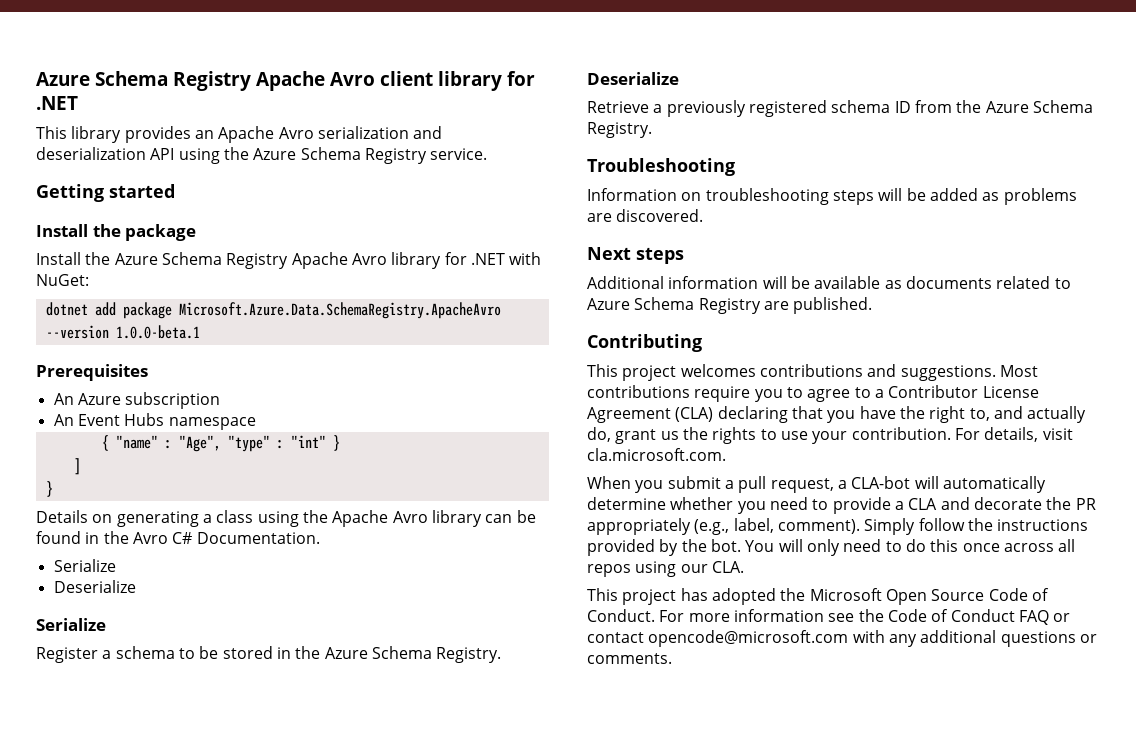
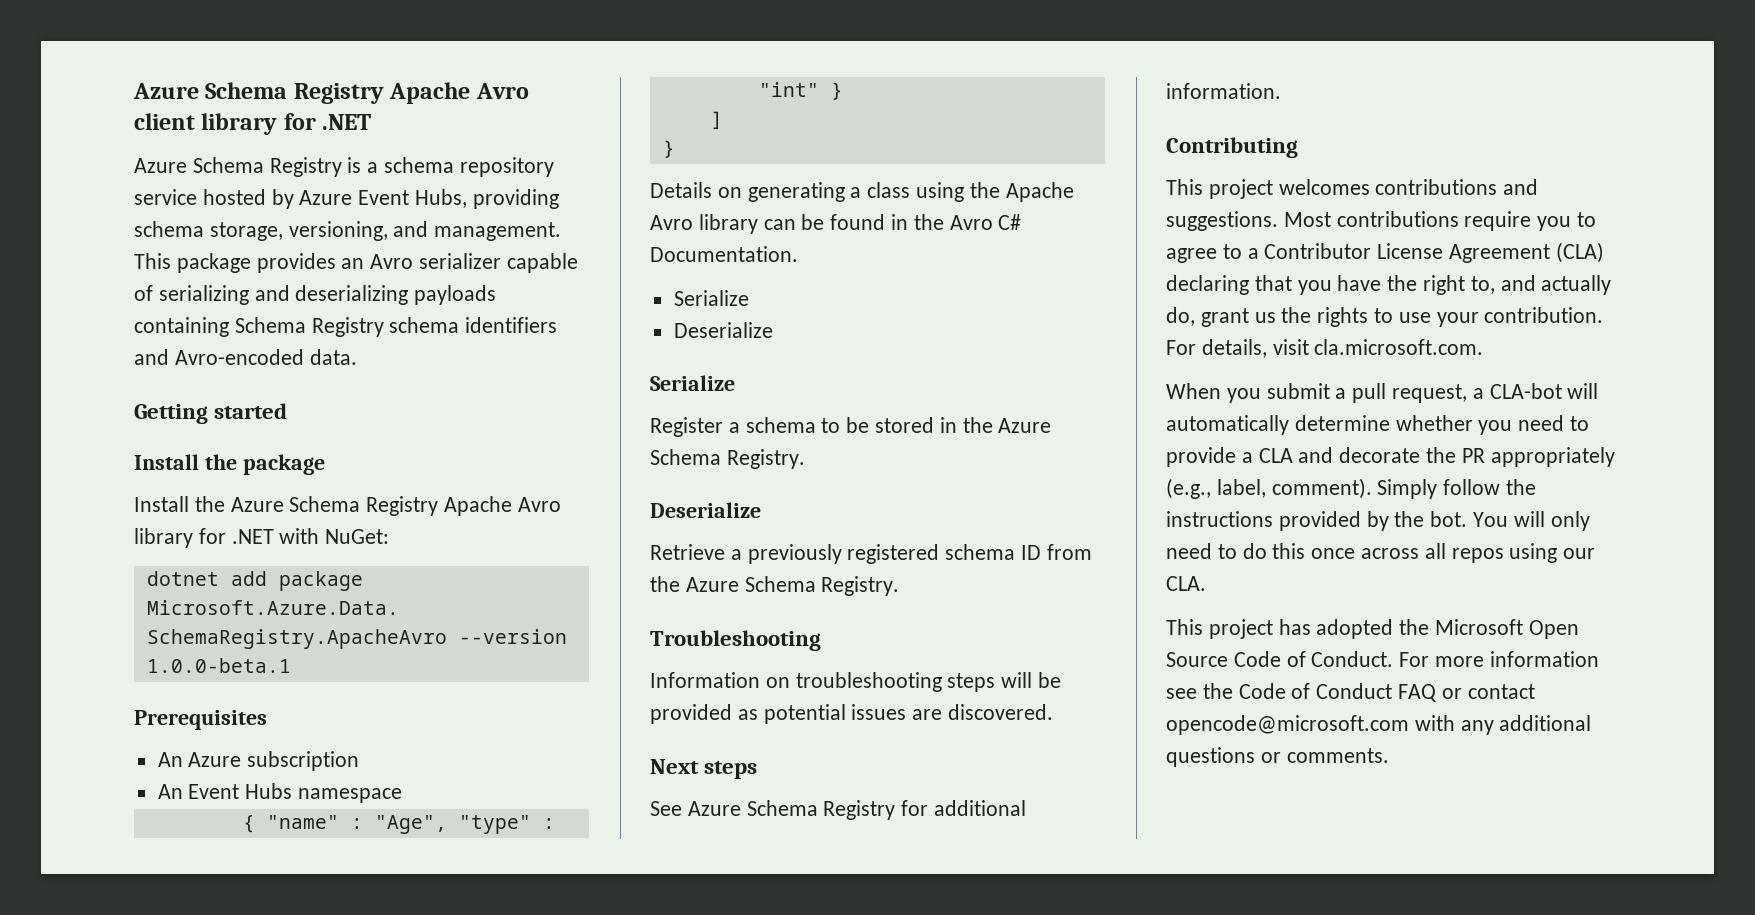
[36,126,443,143] [36,147,488,164] This library provides an Apache Avro serialization and deserialization API using the Azure Schema Registry service. -> [134,157,554,177] [134,189,559,209] [134,221,562,241] [134,253,578,273] [134,285,497,305] [134,317,558,337] [134,349,357,365] Azure Schema Registry is a schema repository service hosted by Azure Event Hubs, providing schema storage, versioning, and management. This package provides an Avro serializer capable of serializing and deserializing payloads containing Schema Registry schema identifiers and Avro-encoded data.
[929,188,1077,205] added as problems -> [650,704,907,724] provided as potential issues
[587,276,1071,289] [587,297,873,314] Additional information will be available as documents related to Azure Schema Registry are published. -> [650,800,1027,820] [1166,83,1281,99] See Azure Schema Registry for additional information.

